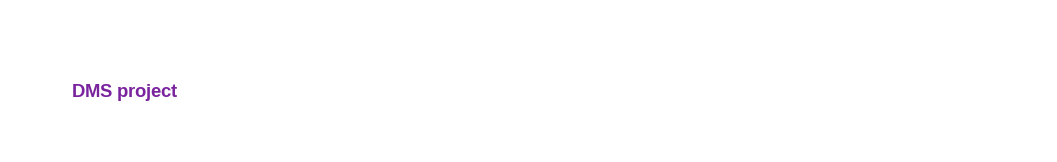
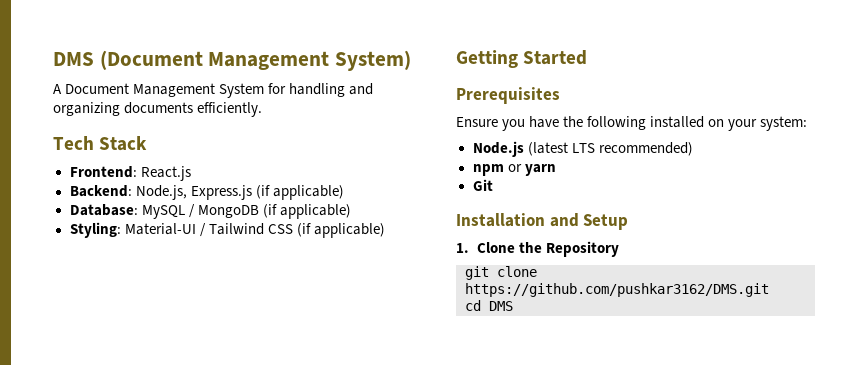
[72,84,177,101] DMS project -> [53,50,412,71] [53,83,374,98] [53,102,263,117] [53,136,148,151] [69,166,191,181] [69,185,344,200] [69,204,351,219] [69,222,385,238] [456,50,588,68] [456,87,560,104] [456,116,808,131] [472,141,693,157] [472,164,556,176] [472,179,493,191] [456,213,629,230] [456,241,619,257] [465,266,537,280] [465,283,769,297] [465,300,513,311] DMS (Document Management System) // A Document Management System for handling and organizing documents efficiently. // Tech Stack // Frontend: React.js // Backend: Node.js, Express.js (if applicable) // Database: MySQL / MongoDB (if applicable) // Styling: Material-UI / Tailwind CSS (if applicable) // Getting Started // Prerequisites // Ensure you have the following installed on your system: // Node.js (latest LTS recommended) // npm or yarn // Git // Installation and Setup // 1. Clone the Repository // git clone https://github.com/pushkar3162/DMS.git // cd DMS

